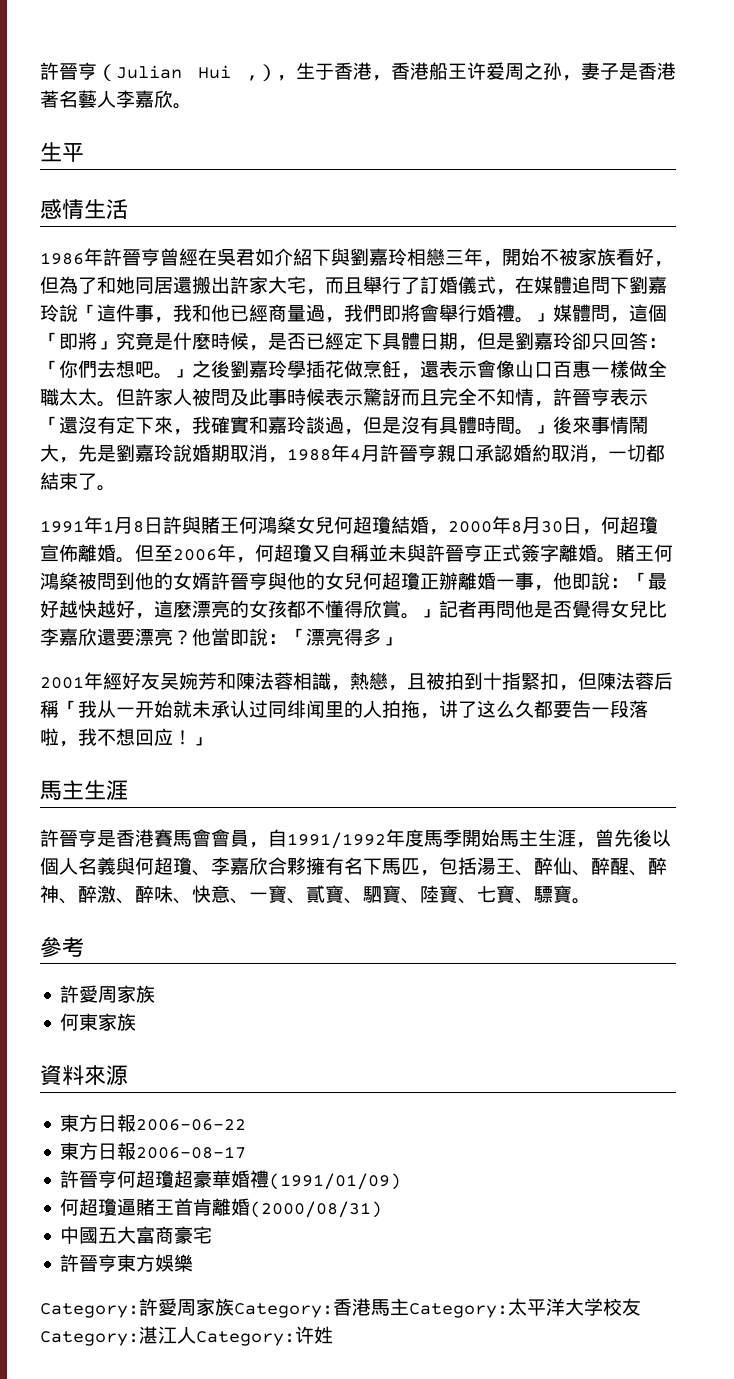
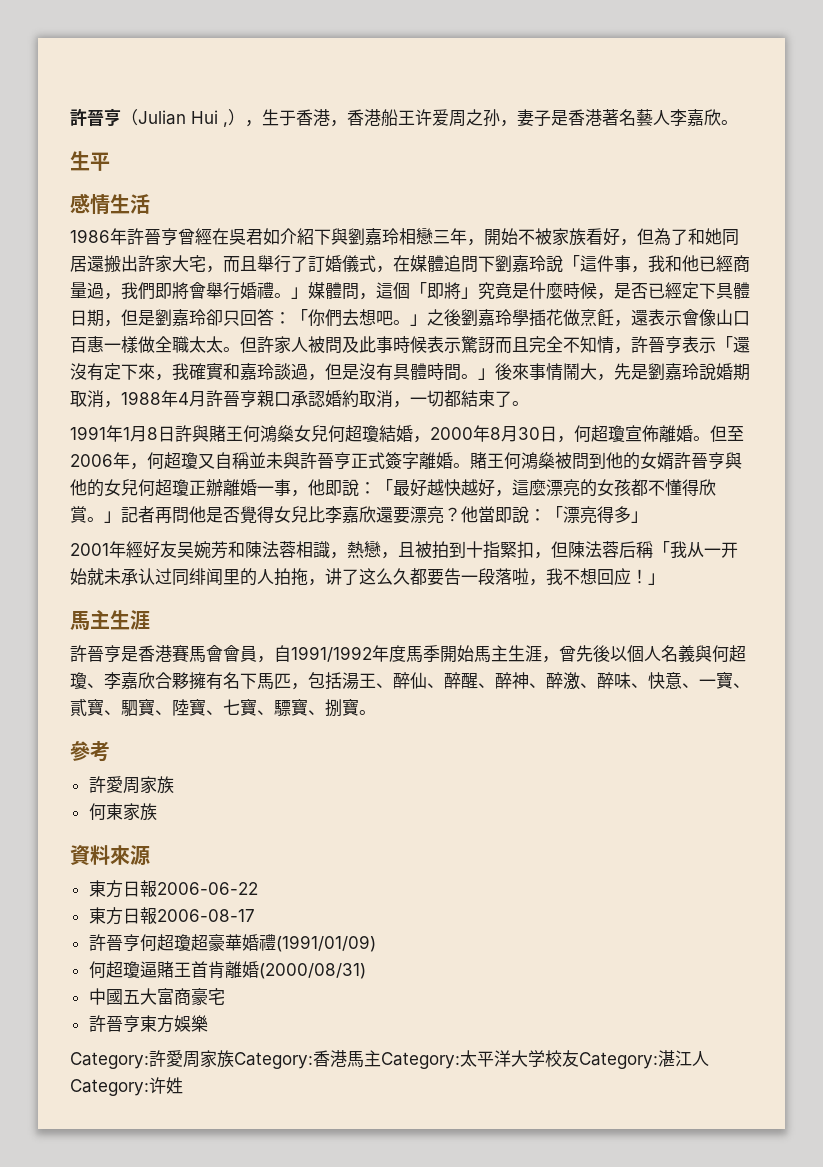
(572, 894) none -> [308,699,359,717] 、捌寶

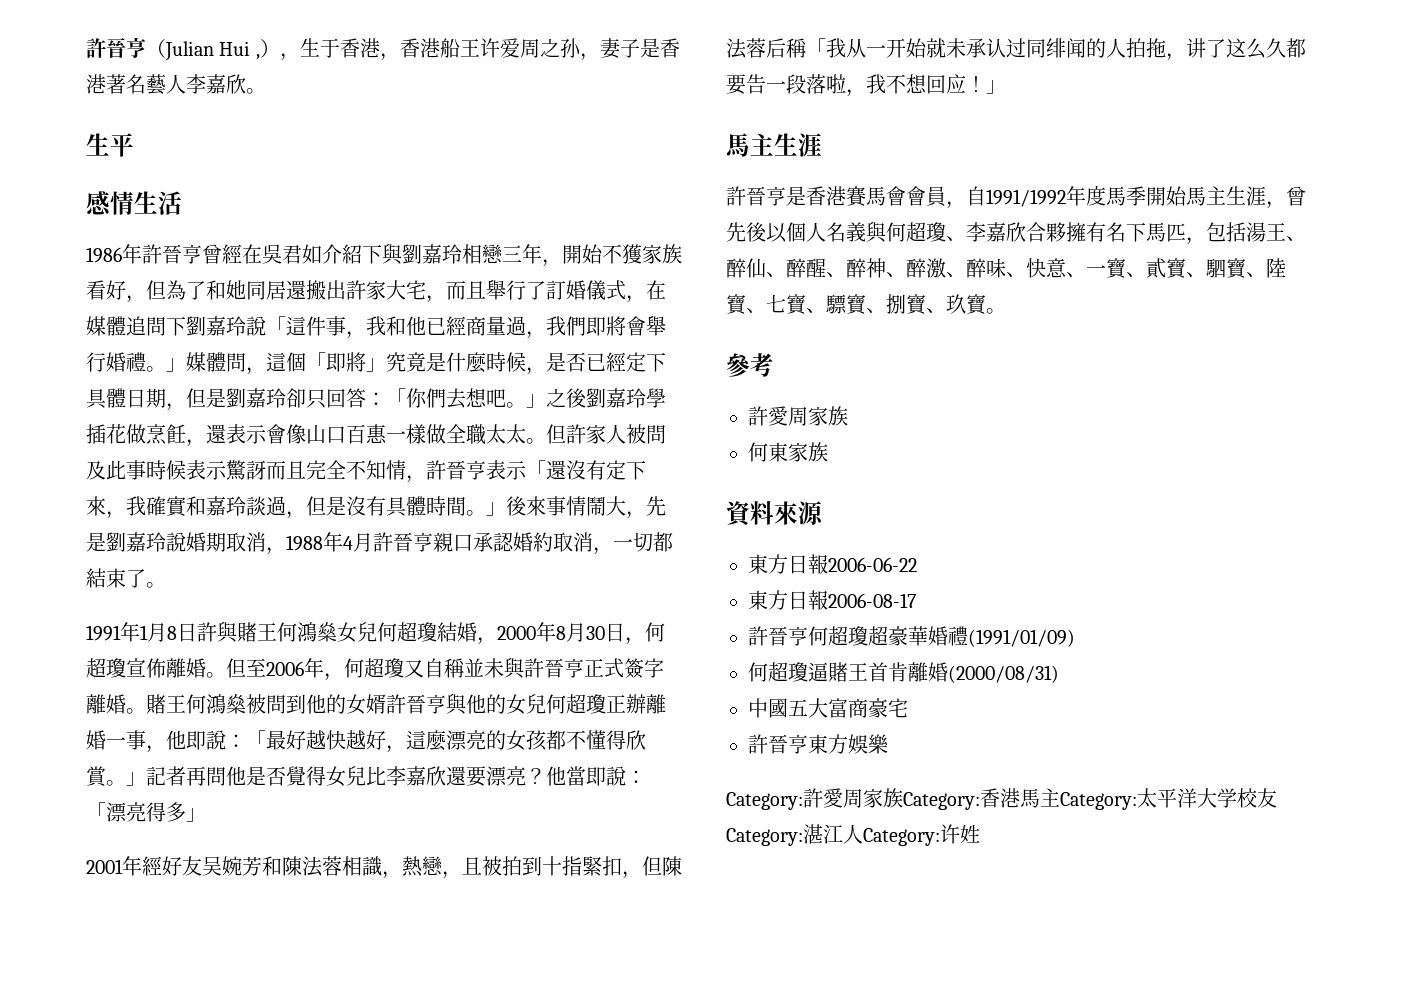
[535,228,552,245] 被 -> [622,244,642,264] 獲
[223,569,240,585] 里 -> (1086, 48) none
(359, 707) none -> [926,294,987,315] 、玖寶

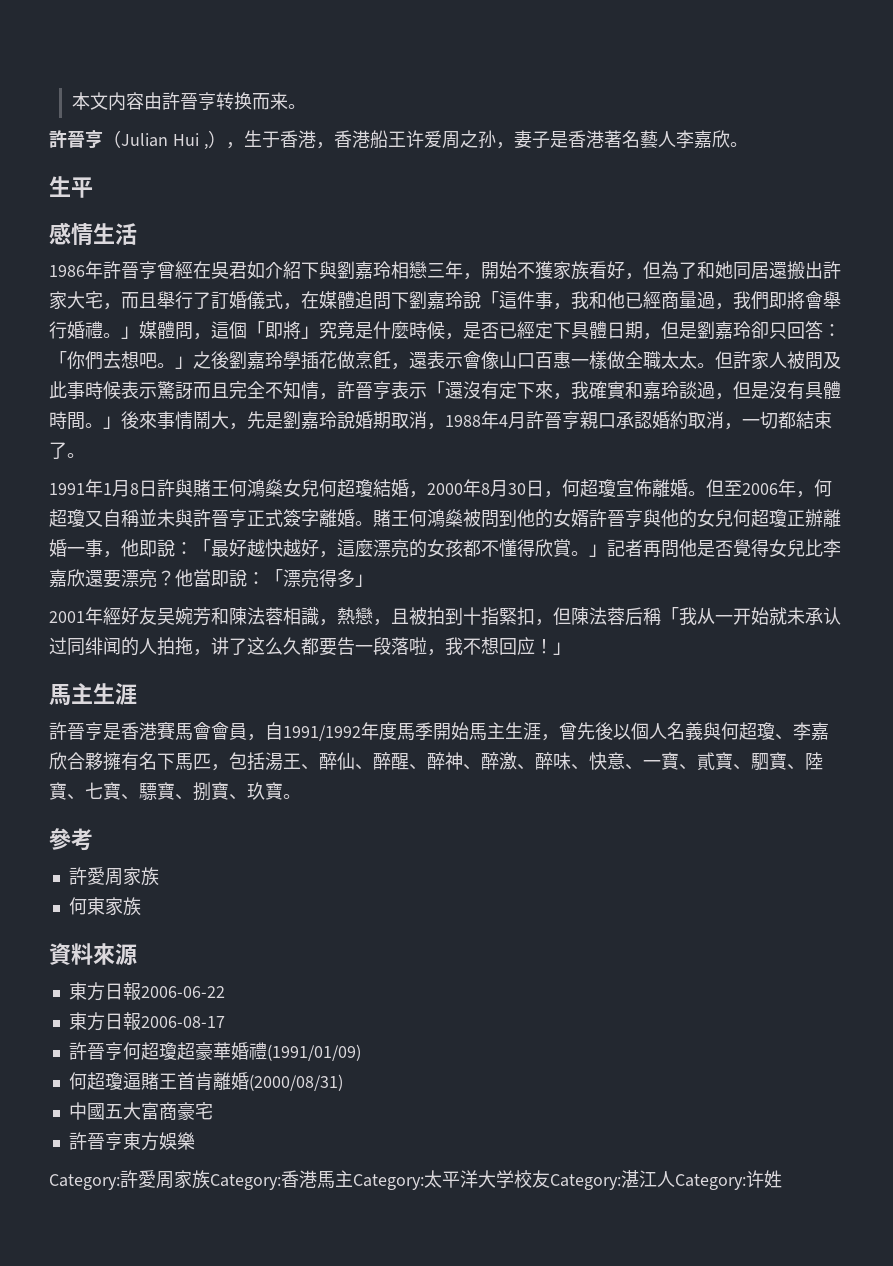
(86, 48) none -> [71,92,306,111] 本文内容由許晉亨转换而来。 //

